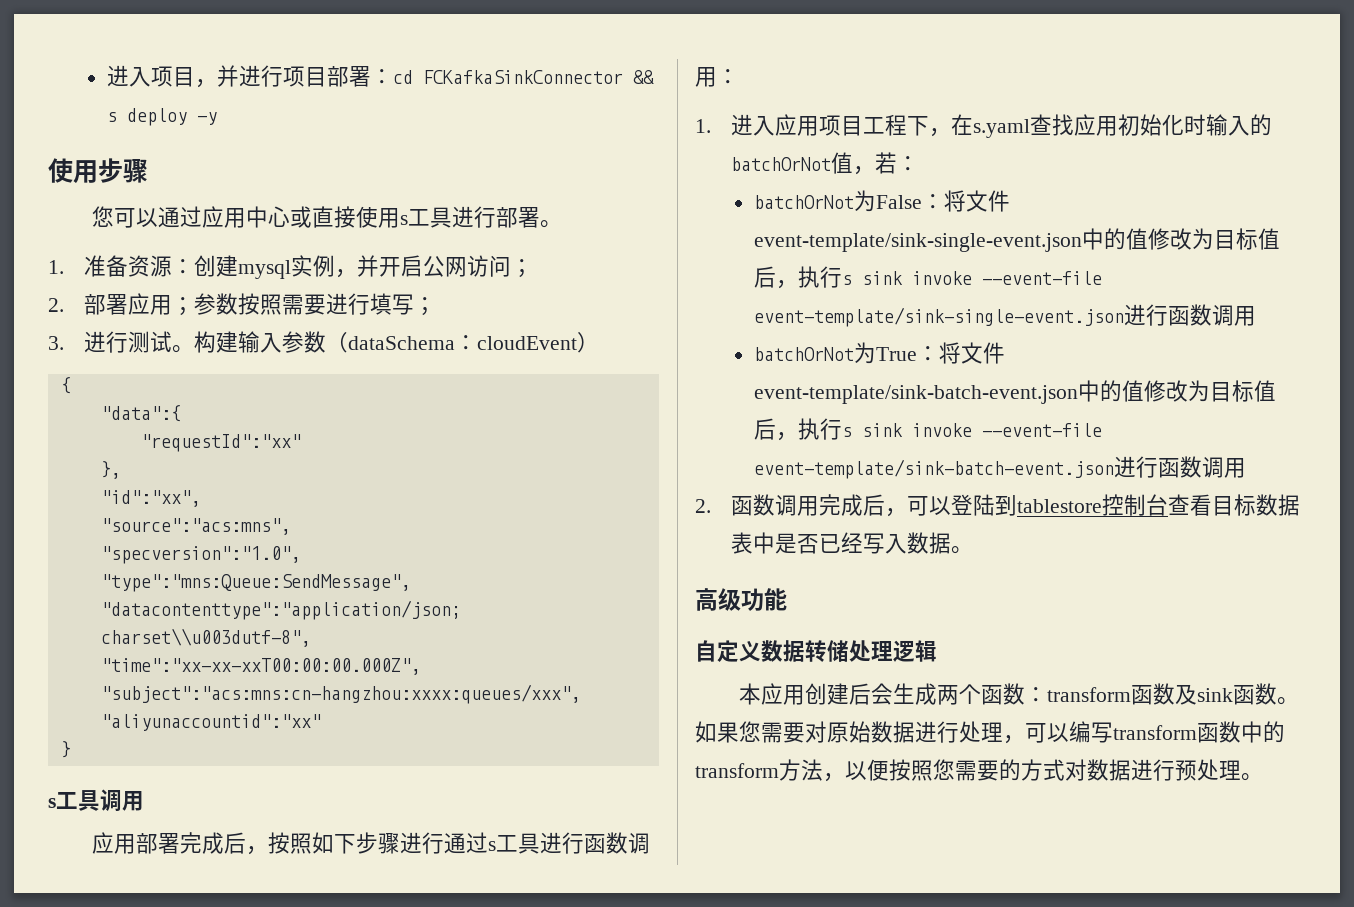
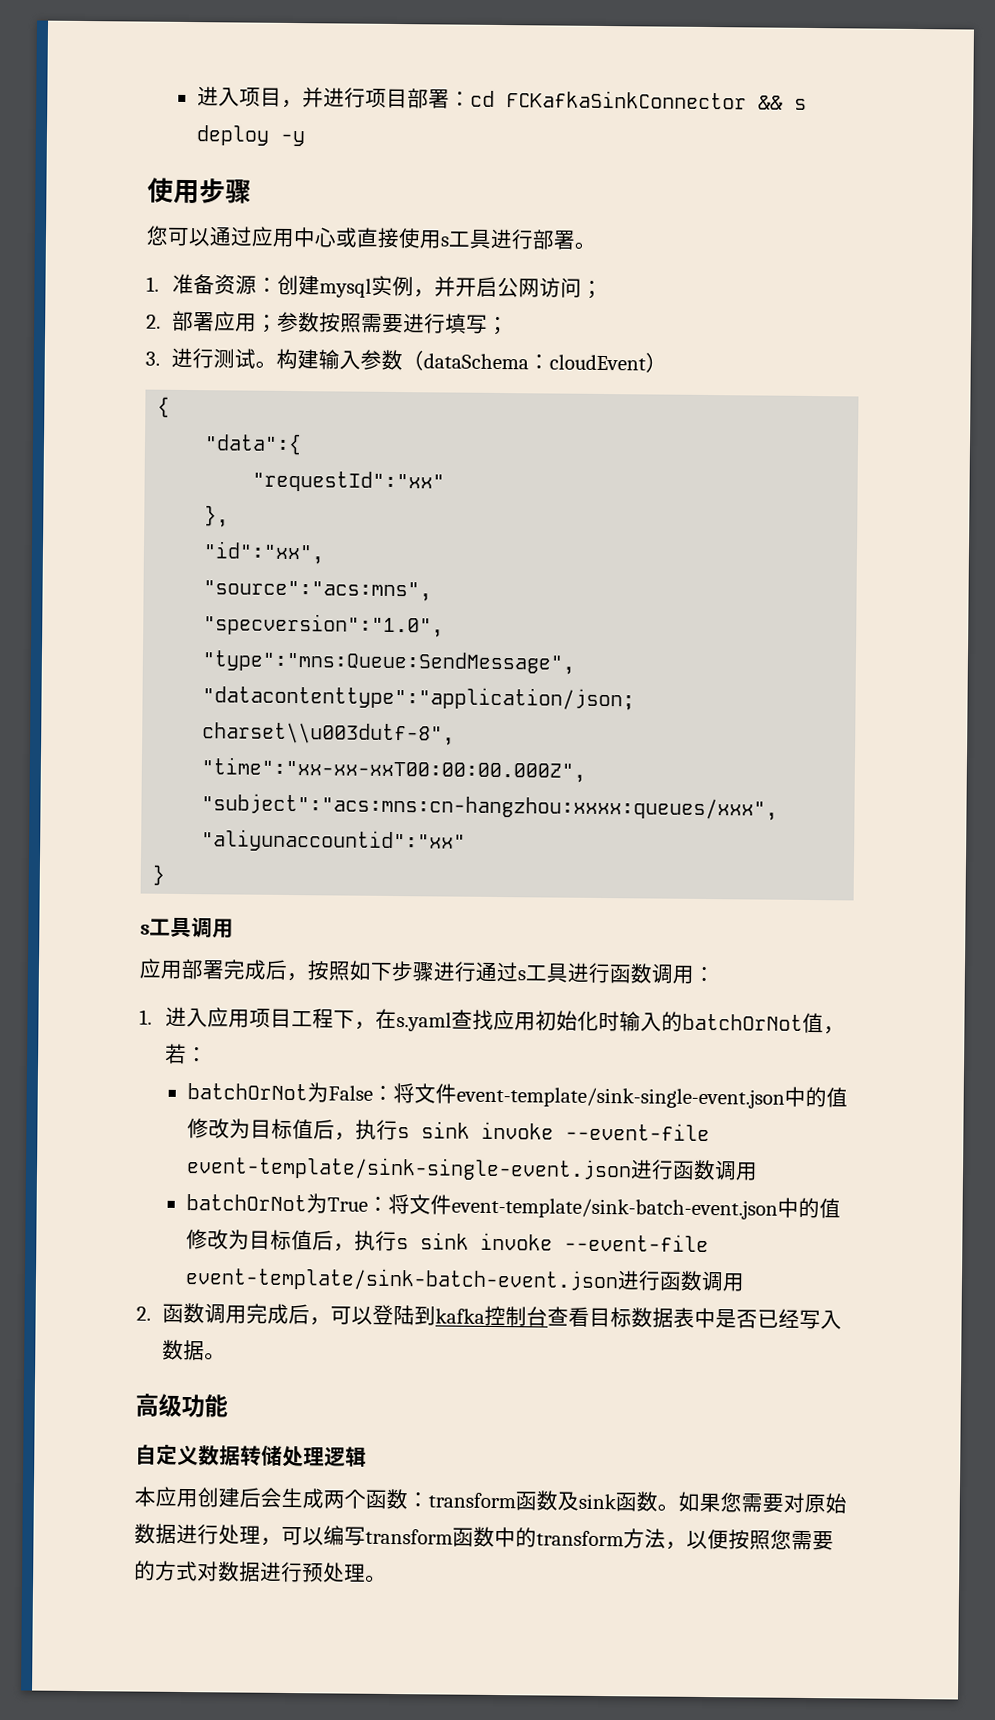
[1016,499,1102,513] tablestore -> [435,1308,486,1324] kafka

